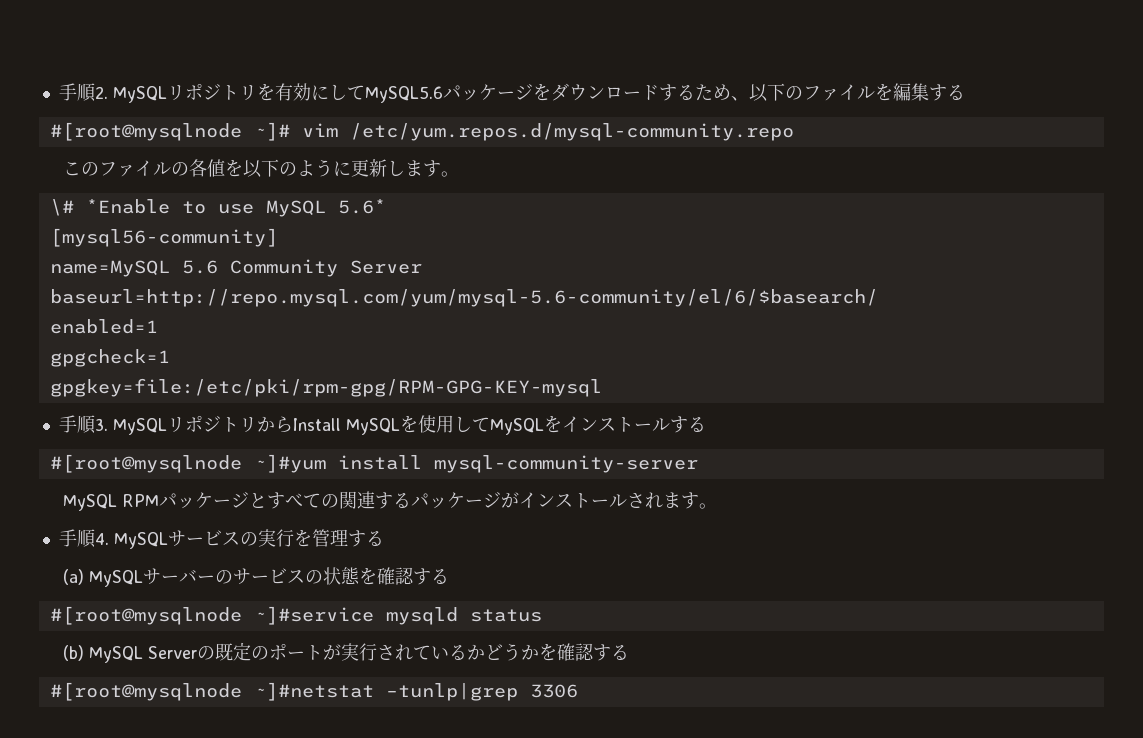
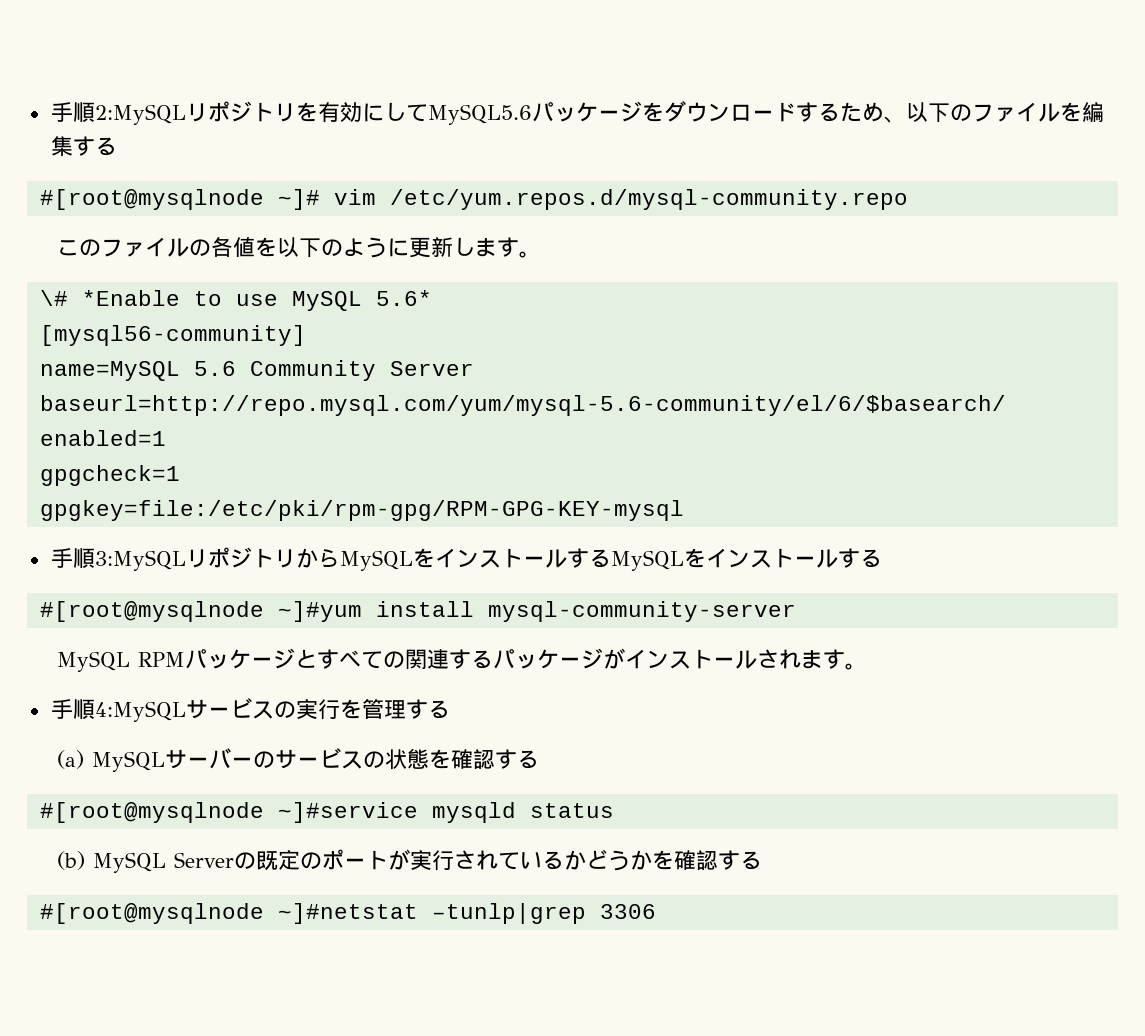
[58,83,167,103] 手順2. MySQL -> [50,102,186,125] 手順2:MySQL
[94,418,167,435] 3. MySQL -> [94,550,186,571] 3:MySQL
[292,415,490,435] Install MySQLを使用して -> [339,548,611,571] MySQLをインストールする
[94,532,168,549] 4. MySQL -> [94,701,186,722] 4:MySQL

